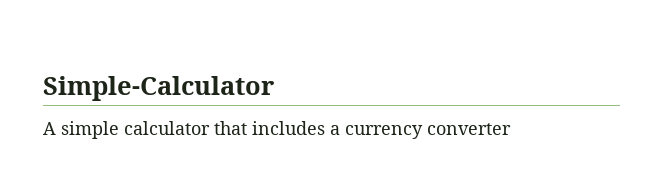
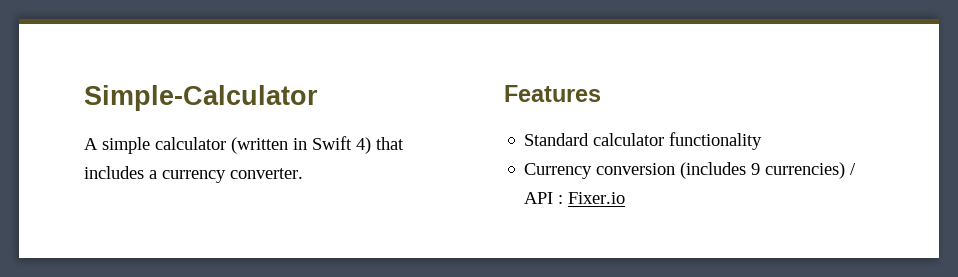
[214,121,511,139] that includes a currency converter -> [231,136,404,154] [84,166,303,183] [504,85,601,102] [524,132,763,150] [524,162,857,179] [524,192,626,204] (written in Swift 4) that includes a currency converter. // Features // Standard calculator functionality // Currency conversion (includes 9 currencies) / API : Fixer.io

